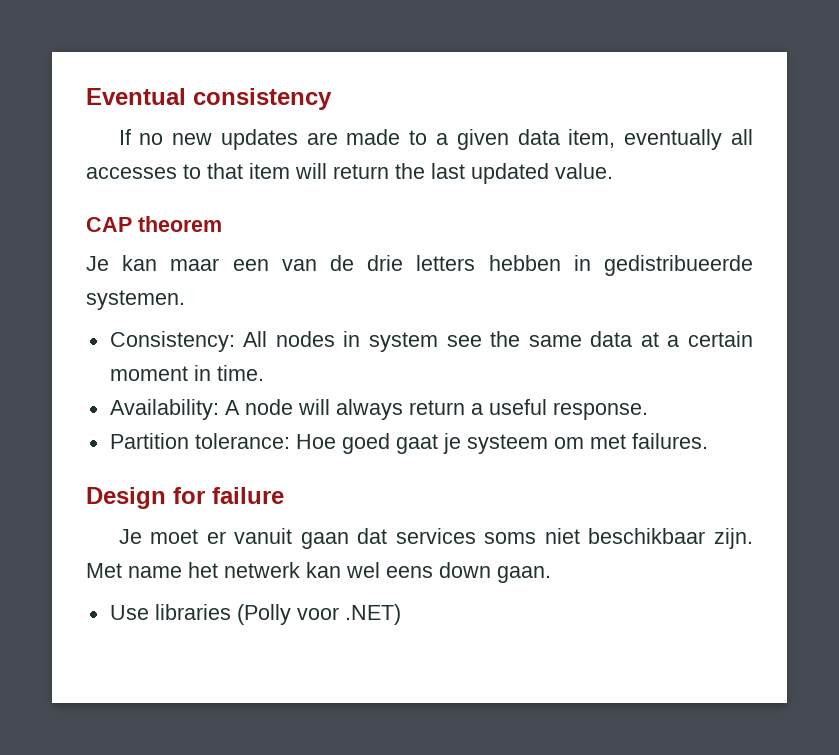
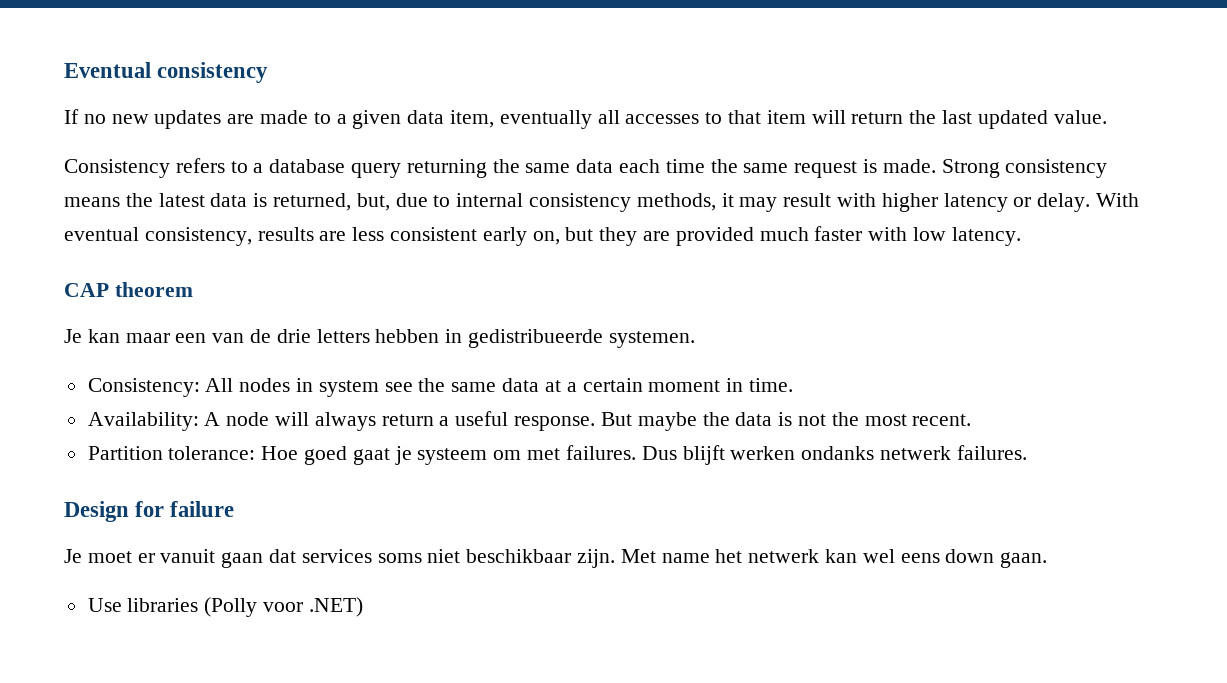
(613, 171) none -> [64,158,1108,178] [64,193,1140,212] [64,226,1021,246] // Consistency refers to a database query returning the same data each time the same request is made. Strong consistency means the latest data is returned, but, due to internal consistency methods, it may result with higher latency or delay. With eventual consistency, results are less consistent early on, but they are provided much faster with low latency.
(648, 411) none -> [600,412,972,431] But maybe the data is not the most recent.
(708, 441) none -> [641,445,1027,465] Dus blijft werken ondanks netwerk failures.

